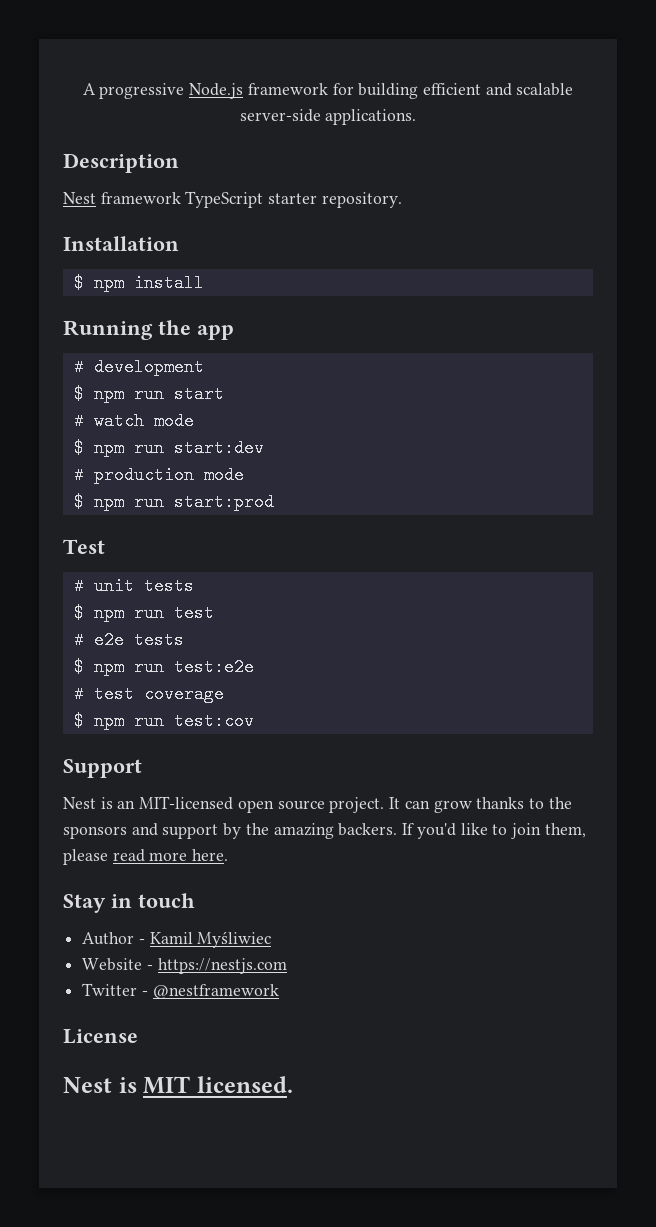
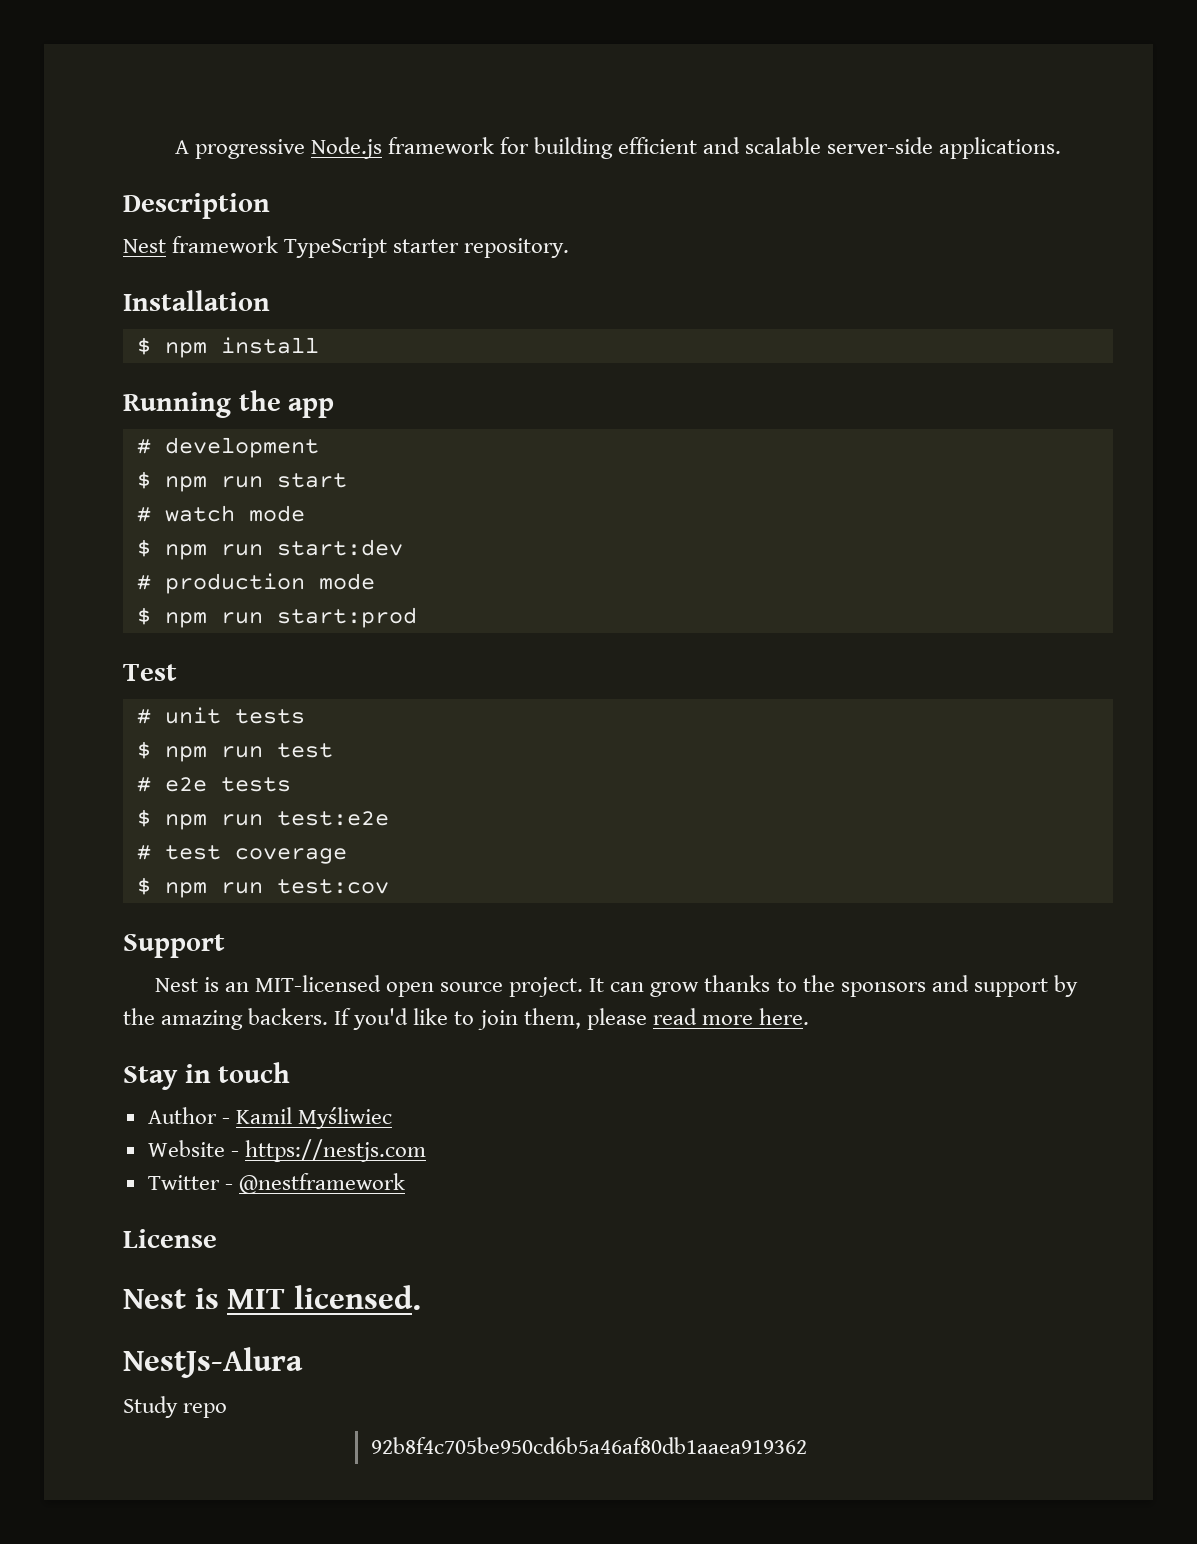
(293, 1084) none -> [123,1347,303,1378] [123,1396,228,1418] [370,1437,807,1454] // NestJs-Alura // Study repo // 92b8f4c705be950cd6b5a46af80db1aaea919362

